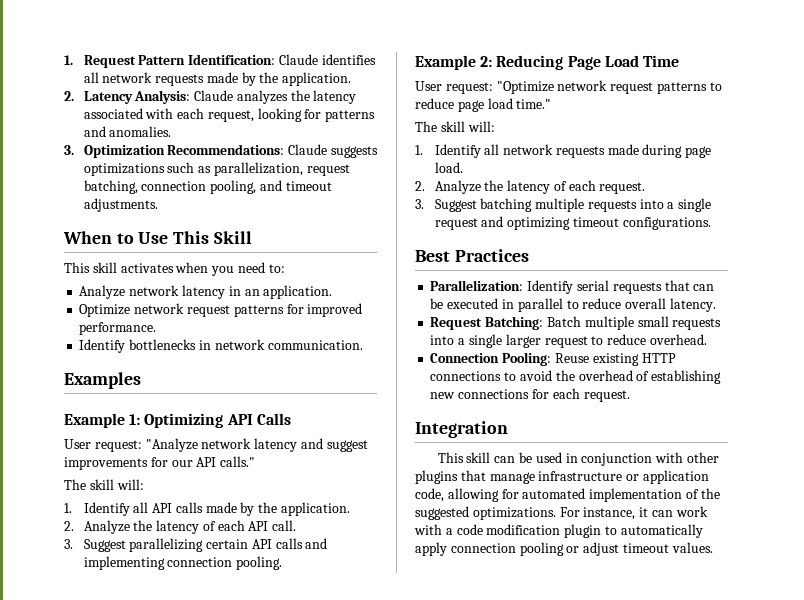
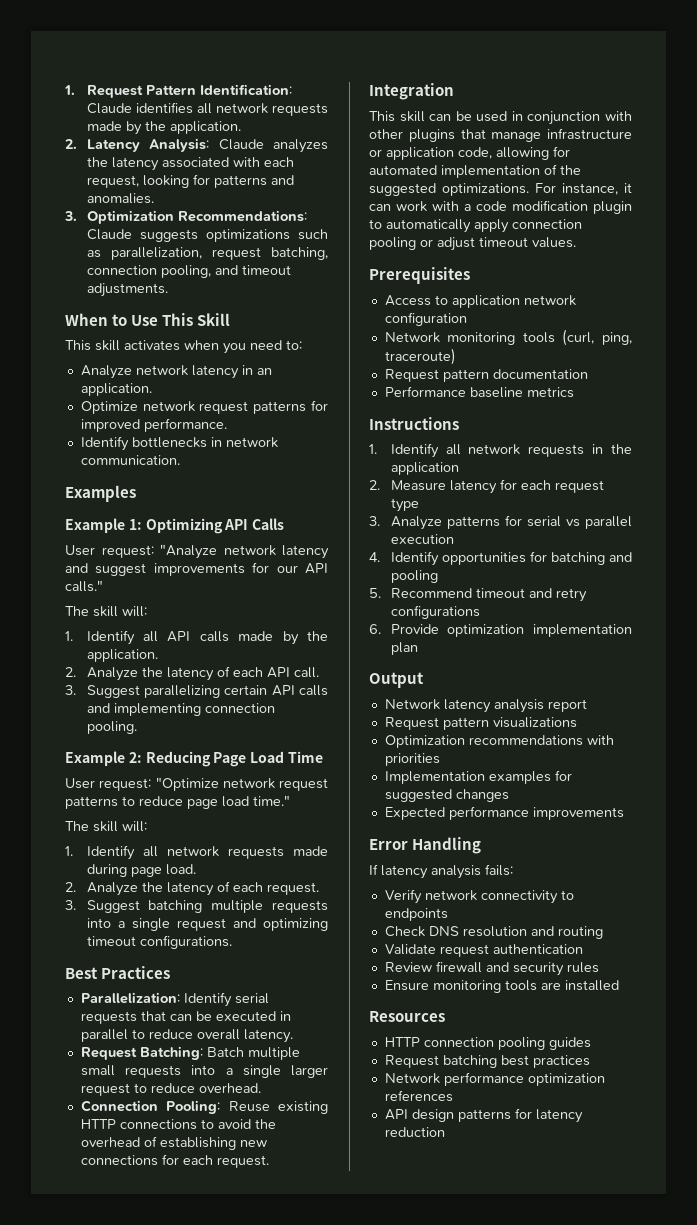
(713, 547) none -> [369,267,470,284] [384,295,576,308] [384,312,467,326] [384,329,632,346] [384,348,456,365] [384,369,588,382] [384,386,574,398] [369,417,459,430] [369,443,632,458] [390,462,459,475] [369,479,604,494] [390,498,419,512] [369,515,632,530] [390,534,454,544] [369,551,632,566] [390,570,438,583] [369,588,587,602] [390,605,480,619] [369,624,632,637] [390,642,418,655] [369,672,424,688] [384,699,587,713] [384,717,577,730] [384,735,614,748] [384,753,440,766] [384,770,572,784] [384,789,509,802] [384,806,624,820] [369,837,482,854] [369,864,513,879] [384,889,574,904] [384,908,448,921] [384,926,603,939] [384,944,583,957] [384,961,599,976] [384,980,619,993] [369,1011,445,1022] [384,1037,591,1050] [384,1055,590,1068] [384,1072,605,1086] [384,1090,453,1102] [384,1108,583,1123] [384,1127,445,1137] // Prerequisites // Access to application network configuration // Network monitoring tools (curl, ping, traceroute) // Request pattern documentation // Performance baseline metrics // Instructions // 1. Identify all network requests in the application // 2. Measure latency for each request type // 3. Analyze patterns for serial vs parallel execution // 4. Identify opportunities for batching and pooling // 5. Recommend timeout and retry configurations // 6. Provide optimization implementation plan // Output // Network latency analysis report // Request pattern visualizations // Optimization recommendations with priorities // Implementation examples for suggested changes // Expected performance improvements // Error Handling // If latency analysis fails: // Verify network connectivity to endpoints // Check DNS resolution and routing // Validate request authentication // Review firewall and security rules // Ensure monitoring tools are installed // Resources // HTTP connection pooling guides // Request batching best practices // Network performance optimization references // API design patterns for latency reduction

